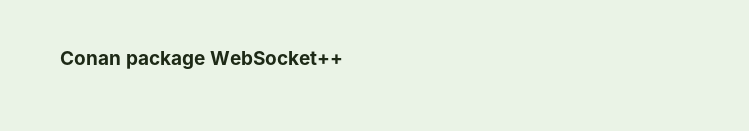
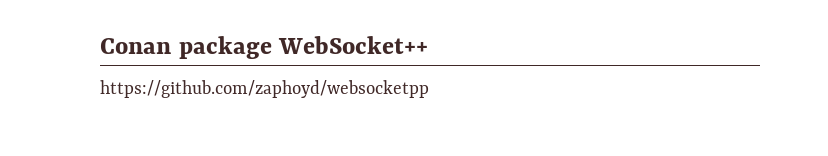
(344, 58) none -> [100,80,429,98] // https://github.com/zaphoyd/websocketpp

